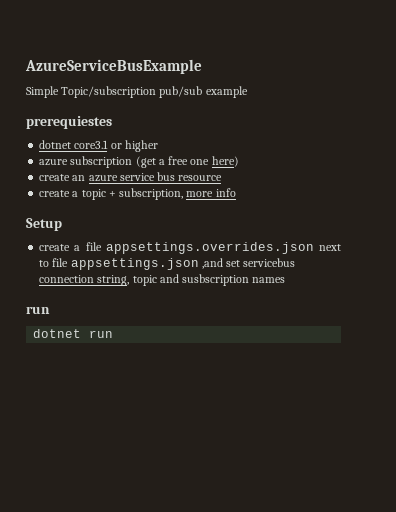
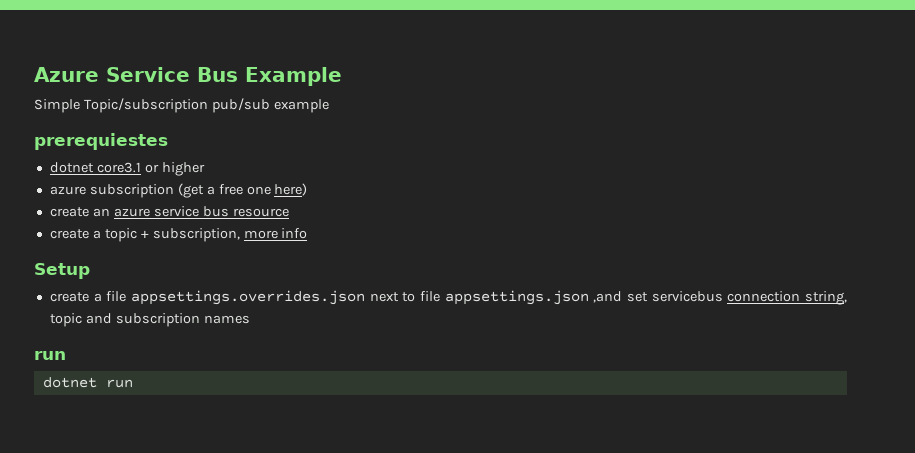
[25,59,202,74] AzureServiceBusExample -> [34,67,342,86] Azure Service Bus Example
[182,274,250,286] susbscription -> [115,313,200,327] subscription

